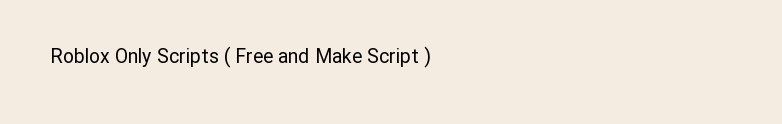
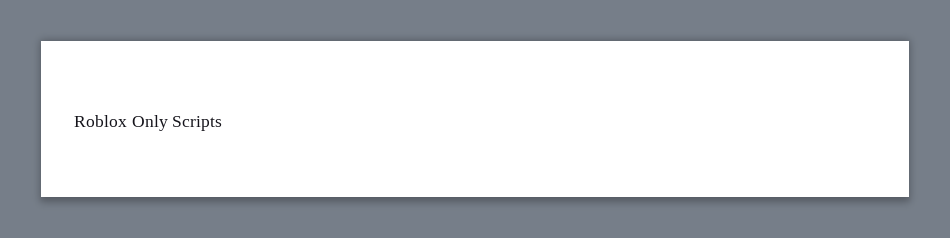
[223,46,432,68] ( Free and Make Script ) -> (223, 123) none

